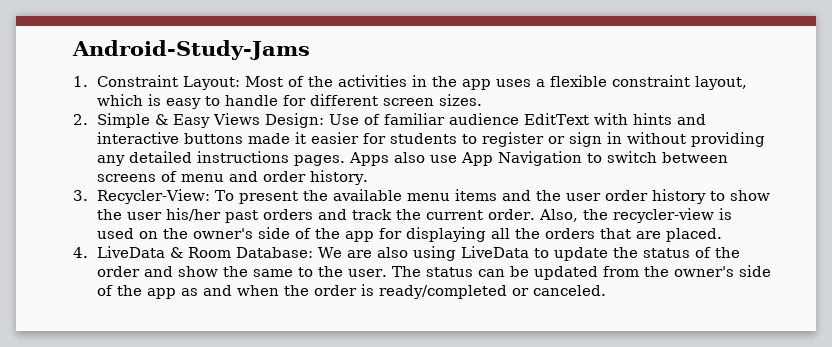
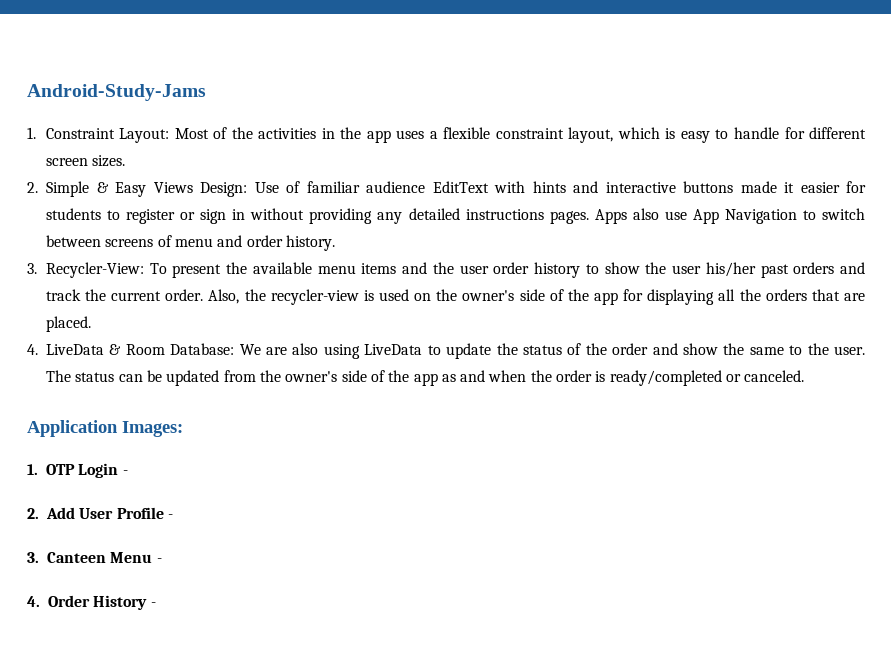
(607, 290) none -> [27,420,183,437] [27,463,128,478] [27,507,173,519] [27,552,162,563] [27,595,156,610] // Application Images: // 1. OTP Login - // 2. Add User Profile - // 3. Canteen Menu - // 4. Order History -

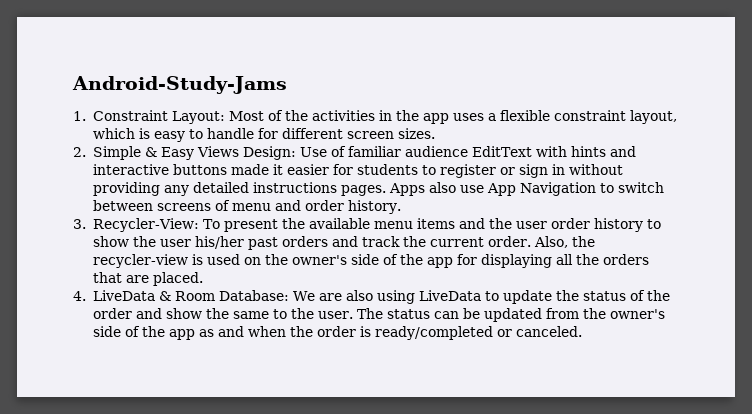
[27,420,183,437] [27,463,128,478] [27,507,173,519] [27,552,162,563] [27,595,156,610] // Application Images: // 1. OTP Login - // 2. Add User Profile - // 3. Canteen Menu - // 4. Order History - -> (582, 331) none

